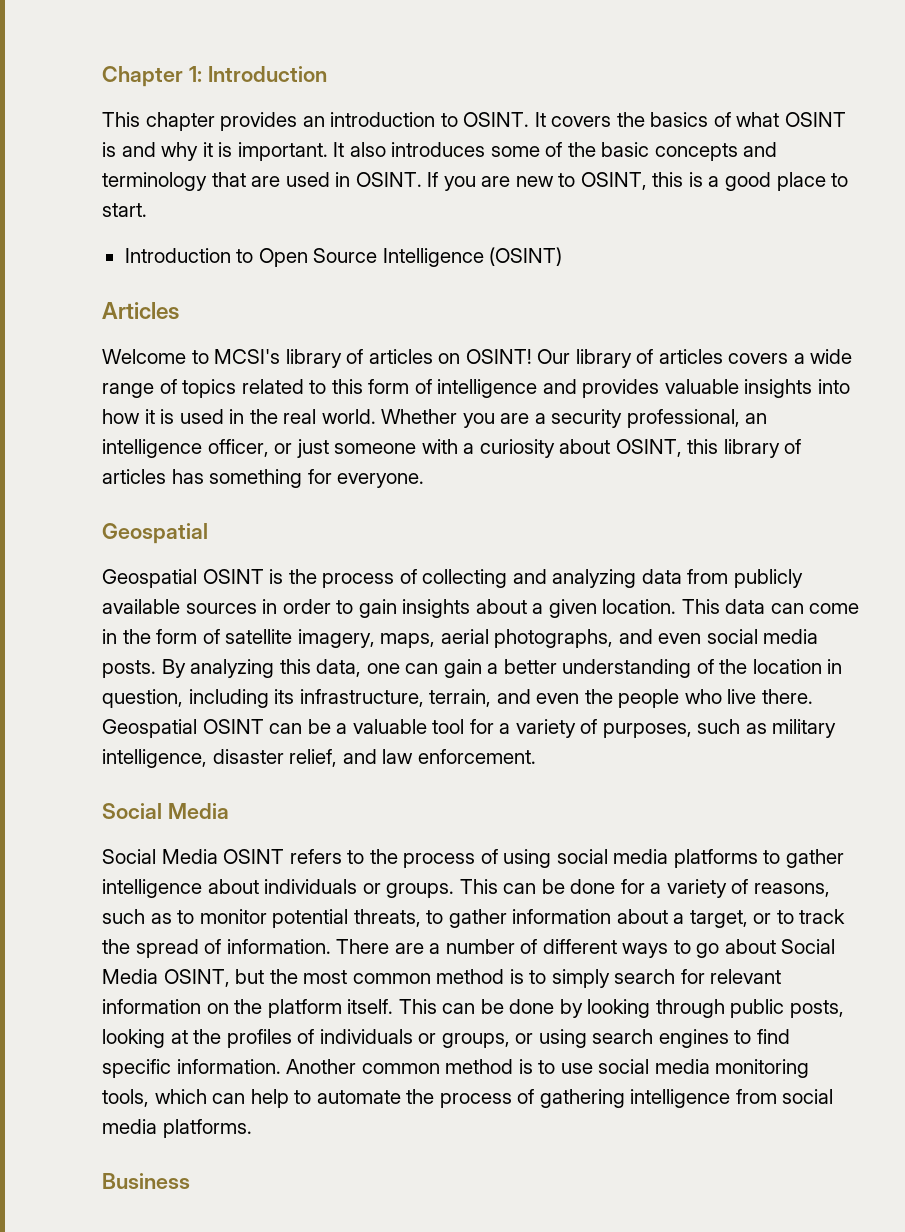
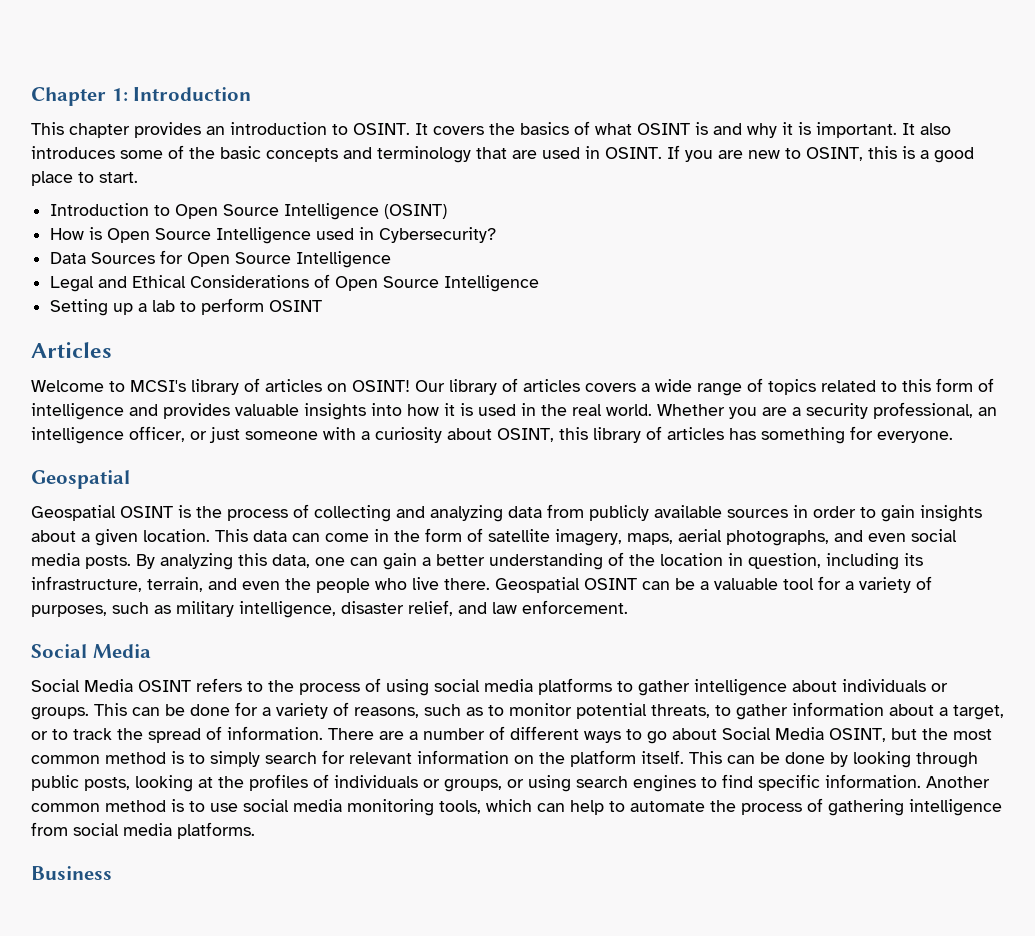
(563, 256) none -> [50,227,497,244] [50,250,392,268] [50,274,540,292] [50,298,323,316] // How is Open Source Intelligence used in Cybersecurity? // Data Sources for Open Source Intelligence // Legal and Ethical Considerations of Open Source Intelligence // Setting up a lab to perform OSINT

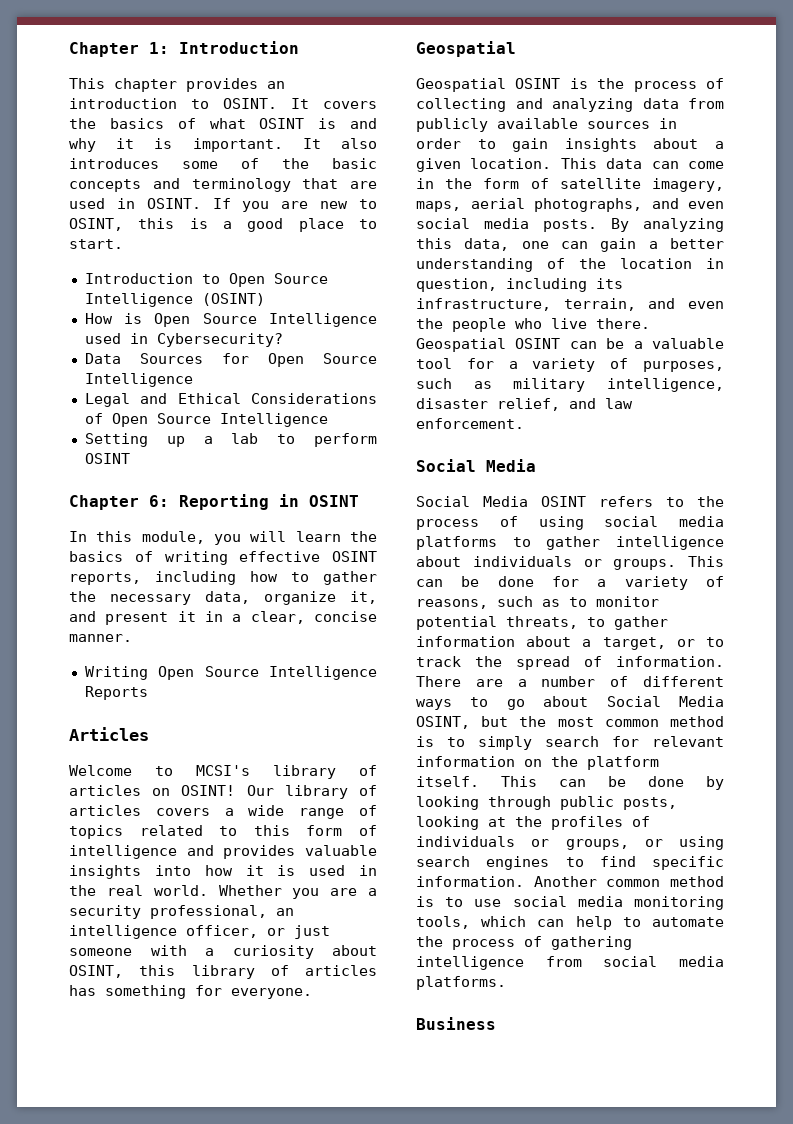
(323, 306) none -> [69,494,359,510] [69,531,378,545] [69,551,377,565] [69,571,377,585] [69,591,377,605] [69,611,377,625] [69,634,132,642] [84,666,377,680] [84,686,148,700] // Chapter 6: Reporting in OSINT // In this module, you will learn the basics of writing effective OSINT reports, including how to gather the necessary data, organize it, and present it in a clear, concise manner. // Writing Open Source Intelligence Reports

